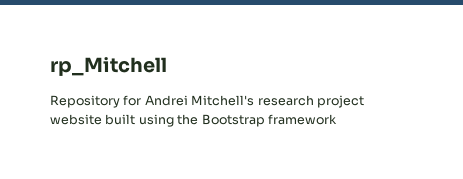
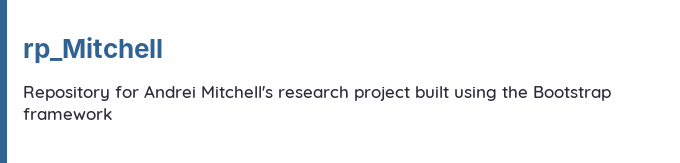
[50,114,102,125] website -> (410, 93) none

